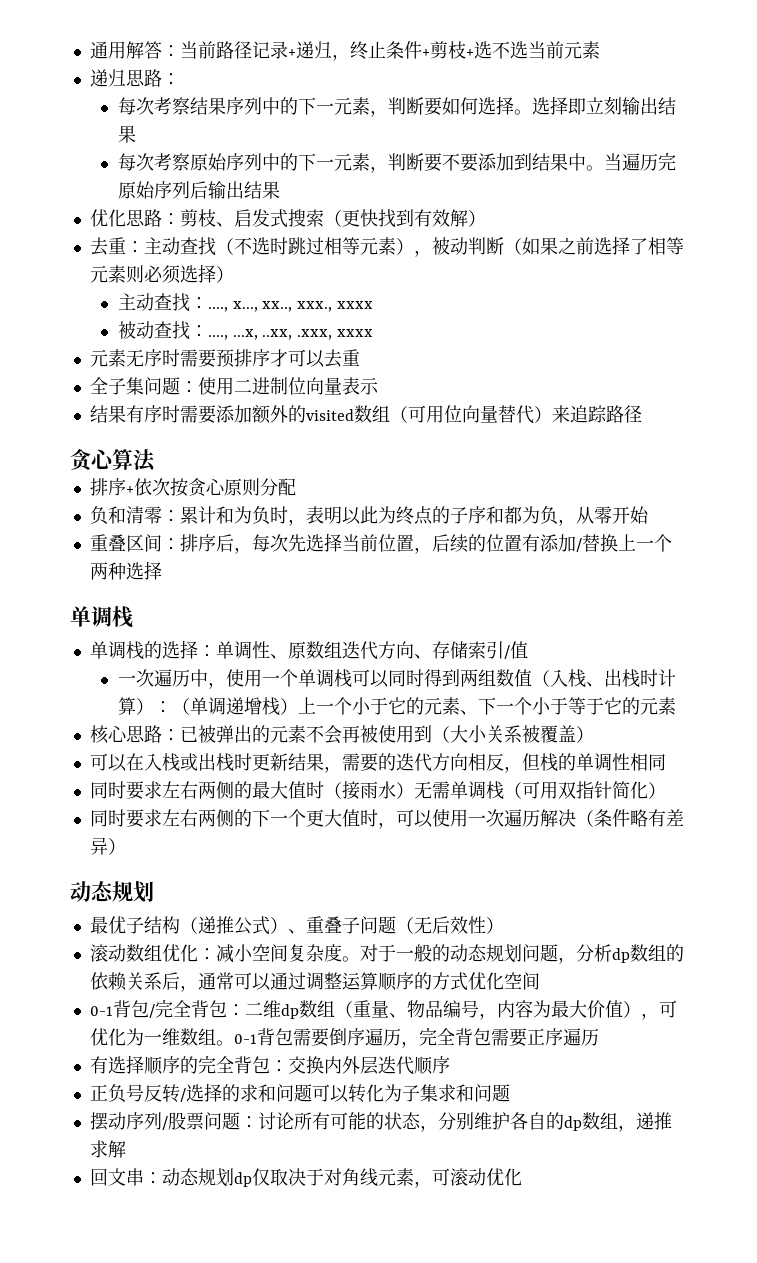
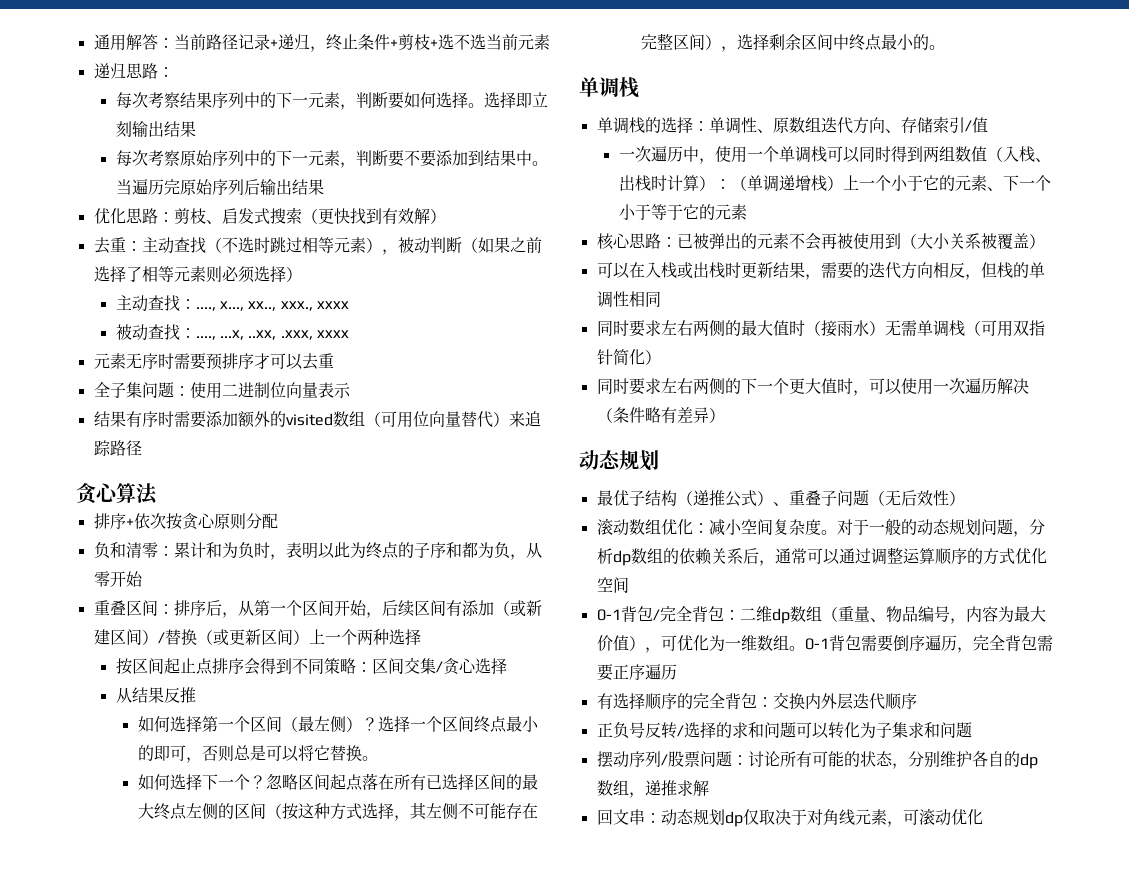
[251,533,672,554] [89,561,162,580] 每次先选择当前位置，后续的位置有添加/替换上一个两种选择 -> [237,600,542,618] [93,629,421,646] [115,657,507,675] [115,687,196,703] [137,716,539,733] [137,745,378,763] [137,773,538,791] [137,803,538,821] [640,33,945,52] 从第一个区间开始，后续区间有添加（或新建区间）/替换（或更新区间）上一个两种选择 // 按区间起止点排序会得到不同策略：区间交集/贪心选择 // 从结果反推 // 如何选择第一个区间（最左侧）？选择一个区间终点最小的即可，否则总是可以将它替换。 // 如何选择下一个？忽略区间起点落在所有已选择区间的最大终点左侧的区间（按这种方式选择，其左侧不可能存在完整区间），选择剩余区间中终点最小的。

